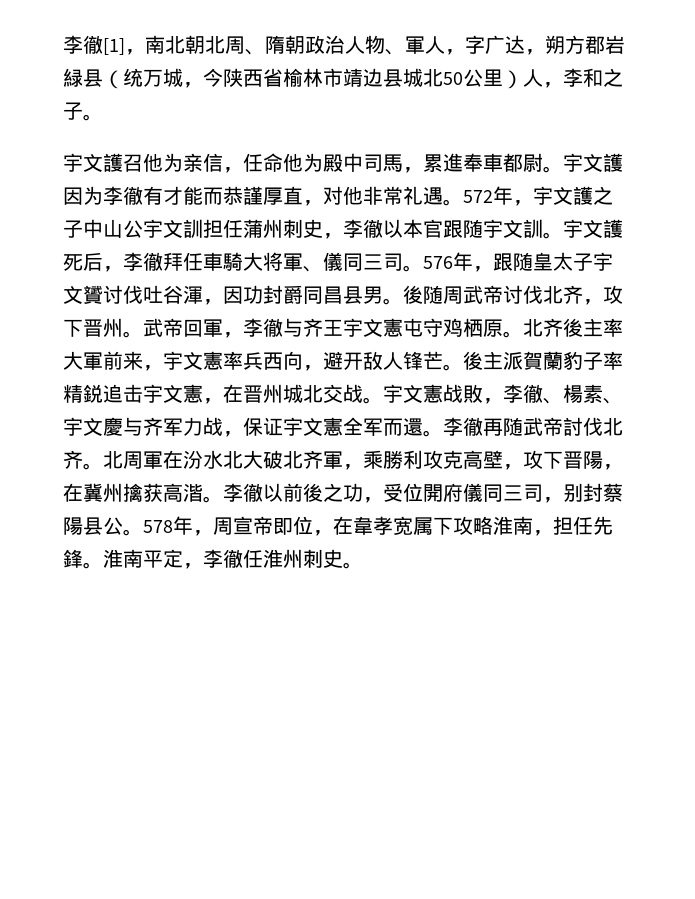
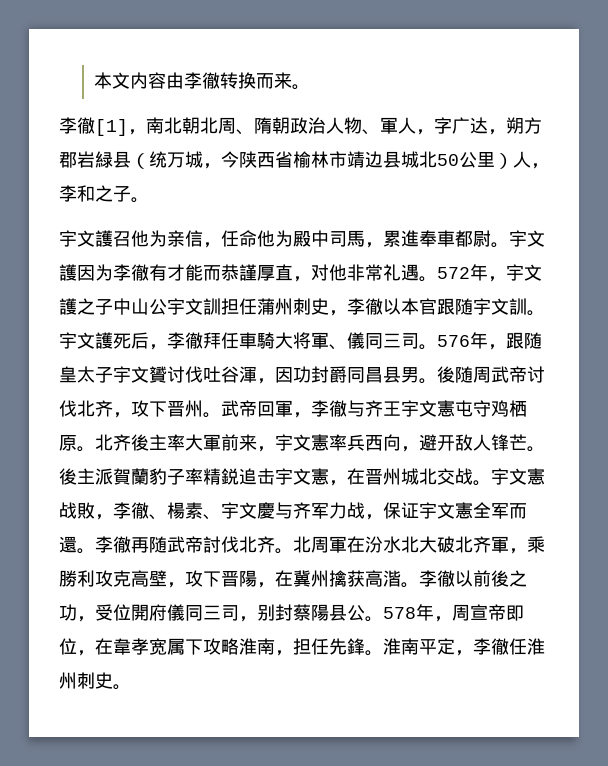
(63, 44) none -> [94,72,311,90] 本文内容由李徹转换而来。 //

